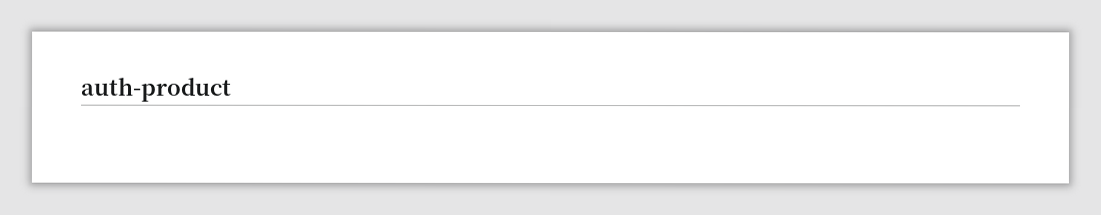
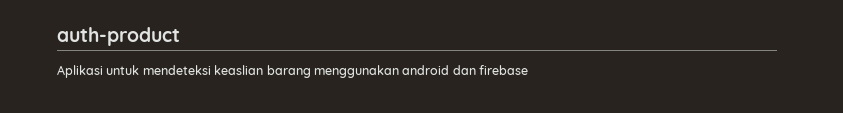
(232, 89) none -> [57,65,528,78] // Aplikasi untuk mendeteksi keaslian barang menggunakan android dan firebase

